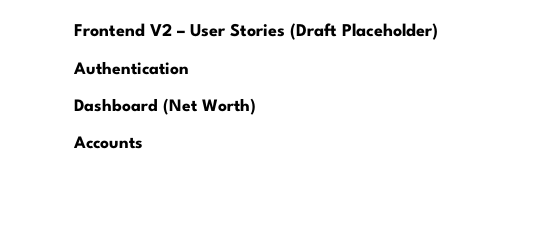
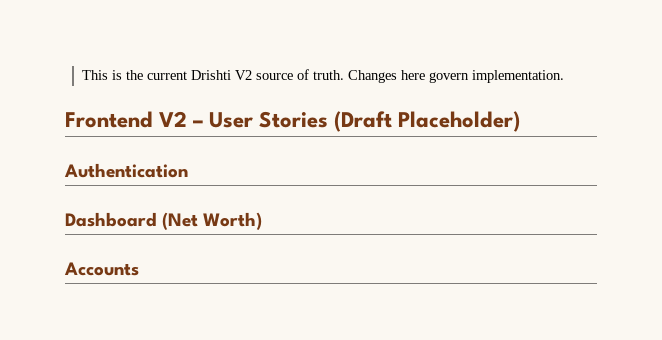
(74, 30) none -> [82,69,565,83] This is the current Drishti V2 source of truth. Changes here govern implementation. //

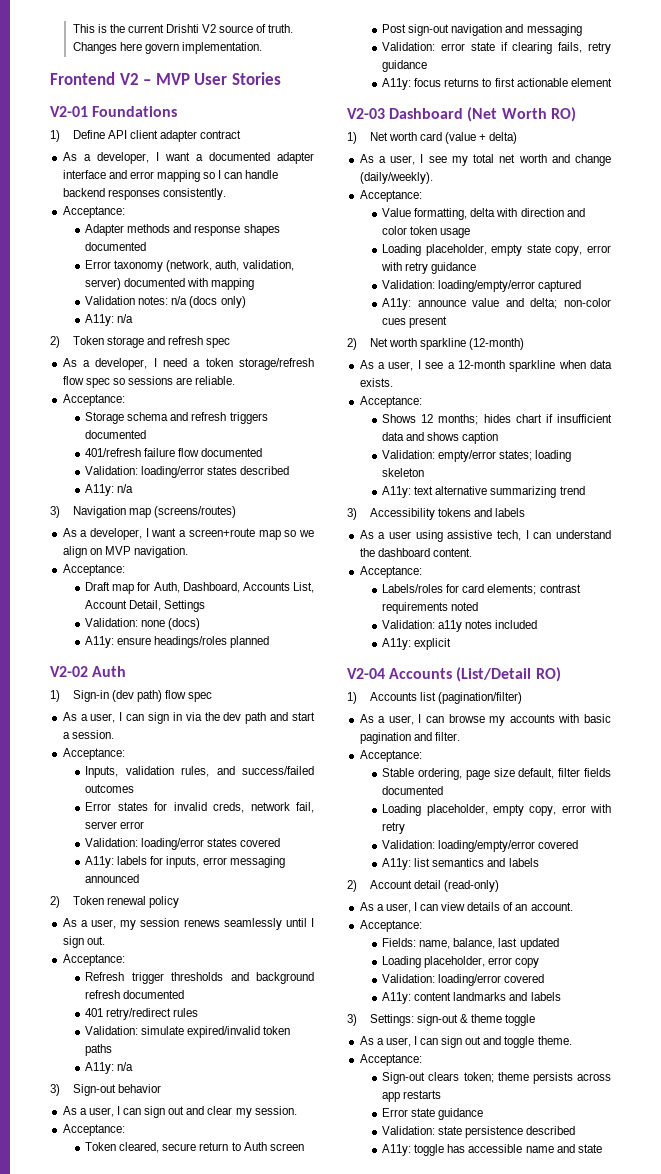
(204, 123) none -> [155,73,190,85] MVP
[334,111,521,132] [64,163,188,178] [65,212,263,230] [64,262,139,276] (Draft Placeholder) // Authentication // Dashboard (Net Worth) // Accounts -> [50,106,178,117] [50,130,241,142] [62,152,314,164] [62,170,279,182] [62,188,226,200] [62,206,125,218] [85,224,280,236] [85,242,147,251] [85,260,294,272] [85,278,255,290] [85,296,246,308] [85,314,134,326] [50,336,230,348] [62,358,314,370] [62,376,236,388] [62,394,125,406] [85,412,268,424] [85,430,147,439] [85,448,263,457] [85,466,290,478] [85,484,134,496] [50,506,236,518] [62,528,314,540] [62,546,188,558] [62,564,125,576] [85,582,314,594] [85,600,206,612] [85,618,201,630] [85,636,270,648] [50,666,127,677] [50,690,212,702] [62,712,316,724] [62,730,114,739] [62,748,125,760] [85,766,314,778] [85,784,135,793] [85,802,314,813] [85,821,145,829] [85,838,281,850] [85,856,285,868] [85,874,140,883] [50,896,179,908] [62,918,314,930] [62,936,105,948] [62,954,125,966] [85,972,314,984] [85,990,185,999] [85,1008,199,1020] [85,1026,291,1038] [85,1044,113,1056] [85,1062,134,1074] [50,1084,161,1096] [62,1106,297,1118] [62,1124,125,1136] [85,1142,304,1153] [382,24,582,36] [382,42,611,54] [382,60,428,72] [382,78,612,90] [347,107,576,122] [347,132,518,144] [359,154,611,166] [359,172,433,184] [359,190,422,202] [382,208,585,220] [382,226,471,238] [382,244,611,256] [381,262,477,274] [382,280,582,292] [382,298,611,310] [382,316,448,328] [347,338,524,350] [359,360,612,372] [359,378,393,387] [359,396,422,408] [382,414,612,425] [382,432,499,444] [382,450,572,462] [382,468,425,477] [382,486,585,498] [347,508,525,520] [359,530,611,542] [359,548,472,557] [359,566,422,578] [382,584,581,595] [382,602,479,614] [382,620,538,632] [382,638,452,650] [347,667,561,682] [347,692,522,704] [359,714,611,726] [359,732,460,744] [359,750,422,762] [382,768,611,780] [382,786,444,795] [382,804,611,816] [382,822,406,834] [382,840,579,852] [382,858,539,870] [347,880,499,892] [359,902,573,913] [359,920,422,932] [382,938,559,950] [382,956,540,968] [382,974,545,986] [382,992,561,1004] [347,1014,535,1026] [359,1036,572,1048] [359,1054,422,1066] [382,1072,611,1084] [382,1090,442,1102] [382,1108,484,1120] [382,1126,576,1138] [382,1144,602,1156] // V2-01 Foundations // 1) Define API client adapter contract // As a developer, I want a documented adapter interface and error mapping so I can handle backend responses consistently. // Acceptance: // Adapter methods and response shapes documented // Error taxonomy (network, auth, validation, server) documented with mapping // Validation notes: n/a (docs only) // A11y: n/a // 2) Token storage and refresh spec // As a developer, I need a token storage/refresh flow spec so sessions are reliable. // Acceptance: // Storage schema and refresh triggers documented // 401/refresh failure flow documented // Validation: loading/error states described // A11y: n/a // 3) Navigation map (screens/routes) // As a developer, I want a screen+route map so we align on MVP navigation. // Acceptance: // Draft map for Auth, Dashboard, Accounts List, Account Detail, Settings // Validation: none (docs) // A11y: ensure headings/roles planned // V2-02 Auth // 1) Sign-in (dev path) flow spec // As a user, I can sign in via the dev path and start a session. // Acceptance: // Inputs, validation rules, and success/failed outcomes // Error states for invalid creds, network fail, server error // Validation: loading/error states covered // A11y: labels for inputs, error messaging announced // 2) Token renewal policy // As a user, my session renews seamlessly until I sign out. // Acceptance: // Refresh trigger thresholds and background refresh documented // 401 retry/redirect rules // Validation: simulate expired/invalid token paths // A11y: n/a // 3) Sign-out behavior // As a user, I can sign out and clear my session. // Acceptance: // Token cleared, secure return to Auth screen // Post sign-out navigation and messaging // Validation: error state if clearing fails, retry guidance // A11y: focus returns to first actionable element // V2-03 Dashboard (Net Worth RO) // 1) Net worth card (value + delta) // As a user, I see my total net worth and change (daily/weekly). // Acceptance: // Value formatting, delta with direction and color token usage // Loading placeholder, empty state copy, error with retry guidance // Validation: loading/empty/error captured // A11y: announce value and delta; non-color cues present // 2) Net worth sparkline (12-month) // As a user, I see a 12-month sparkline when data exists. // Acceptance: // Shows 12 months; hides chart if insufficient data and shows caption // Validation: empty/error states; loading skeleton // A11y: text alternative summarizing trend // 3) Accessibility tokens and labels // As a user using assistive tech, I can understand the dashboard content. // Acceptance: // Labels/roles for card elements; contrast requirements noted // Validation: a11y notes included // A11y: explicit // V2-04 Accounts (List/Detail RO) // 1) Accounts list (pagination/filter) // As a user, I can browse my accounts with basic pagination and filter. // Acceptance: // Stable ordering, page size default, filter fields documented // Loading placeholder, empty copy, error with retry // Validation: loading/empty/error covered // A11y: list semantics and labels // 2) Account detail (read-only) // As a user, I can view details of an account. // Acceptance: // Fields: name, balance, last updated // Loading placeholder, error copy // Validation: loading/error covered // A11y: content landmarks and labels // 3) Settings: sign-out & theme toggle // As a user, I can sign out and toggle theme. // Acceptance: // Sign-out clears token; theme persists across app restarts // Error state guidance // Validation: state persistence described // A11y: toggle has accessible name and state

